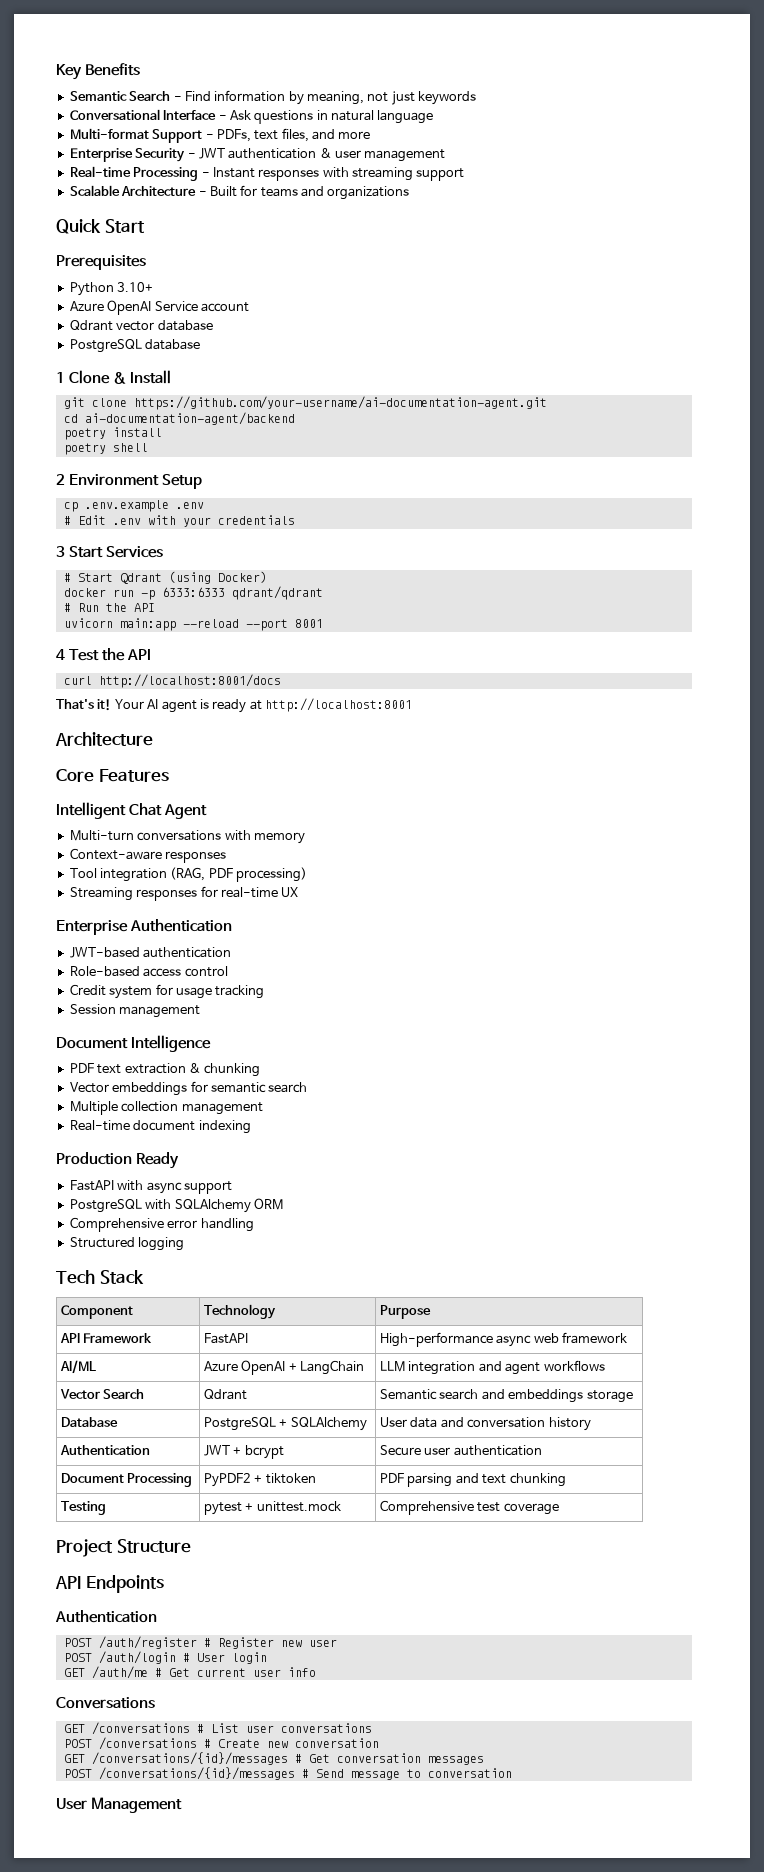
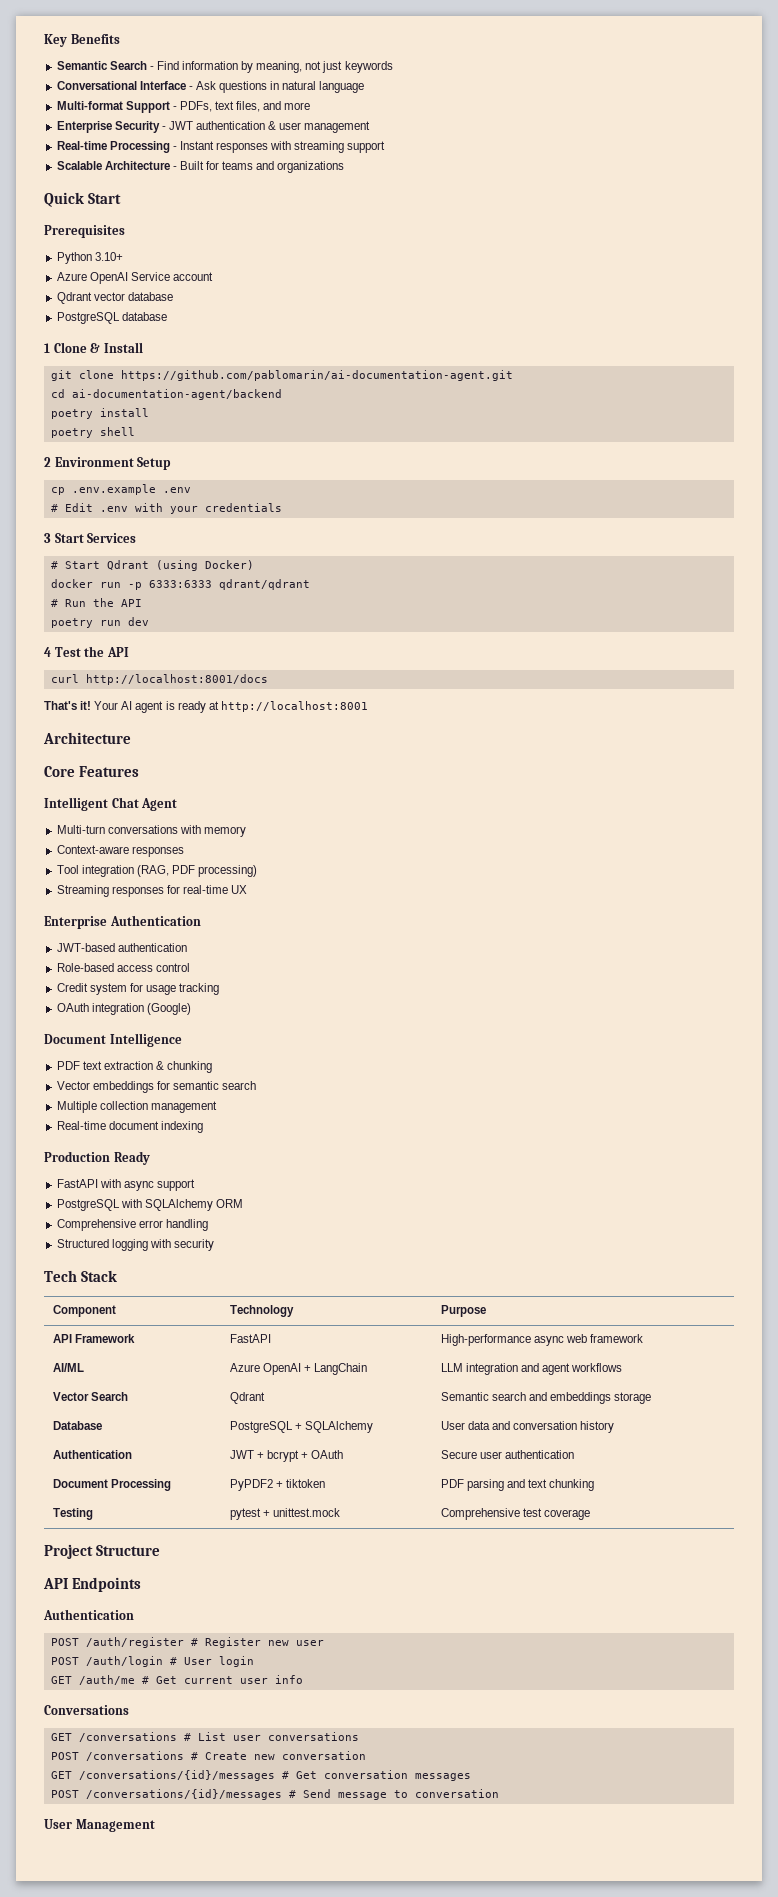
[133,396,547,410] https://github.com/your-username/ai-documentation-agent.git -> [120,370,513,381] https://github.com/pablomarin/ai-documentation-agent.git
[63,618,323,631] uvicorn main:app --reload --port 8001 -> [50,617,149,628] poetry run dev
[69,1004,201,1018] Session management -> [56,1003,191,1015] OAuth integration (Google)
(185, 1244) none -> [149,1239,214,1251] with security
(284, 1452) none -> [301,1450,344,1459] + OAuth

